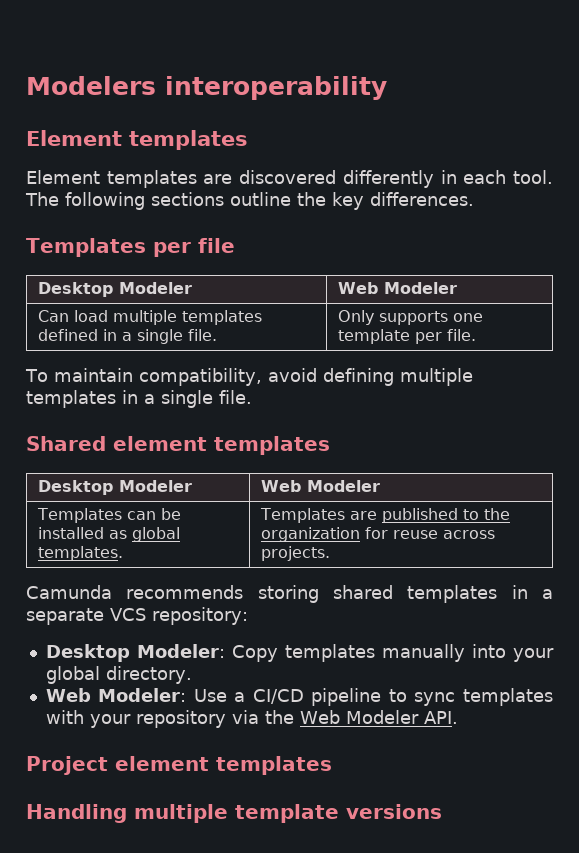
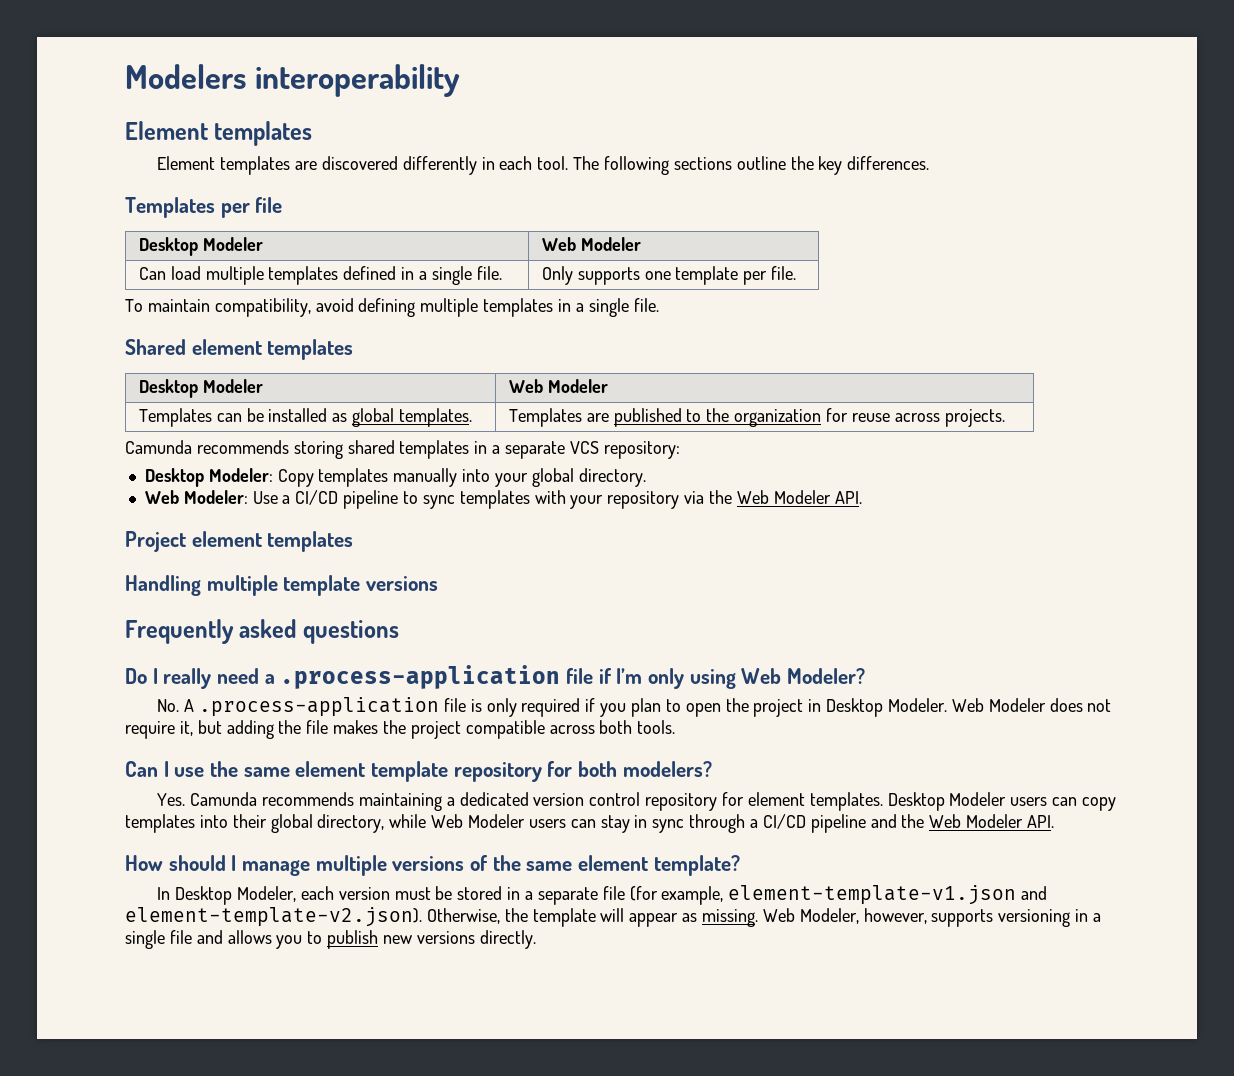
(442, 811) none -> [125,619,399,644] [125,665,866,689] [157,697,1112,717] [125,720,676,739] [125,761,712,782] [157,792,1117,811] [125,814,1055,833] [125,855,740,876] [157,885,1048,905] [125,907,1102,927] [125,930,536,949] // Frequently asked questions // Do I really need a .process-application file if I’m only using Web Modeler? // No. A .process-application file is only required if you plan to open the project in Desktop Modeler. Web Modeler does not require it, but adding the file makes the project compatible across both tools. // Can I use the same element template repository for both modelers? // Yes. Camunda recommends maintaining a dedicated version control repository for element templates. Desktop Modeler users can copy templates into their global directory, while Web Modeler users can stay in sync through a CI/CD pipeline and the Web Modeler API. // How should I manage multiple versions of the same element template? // In Desktop Modeler, each version must be stored in a separate file (for example, element-template-v1.json and element-template-v2.json). Otherwise, the template will appear as missing. Web Modeler, however, supports versioning in a single file and allows you to publish new versions directly.

